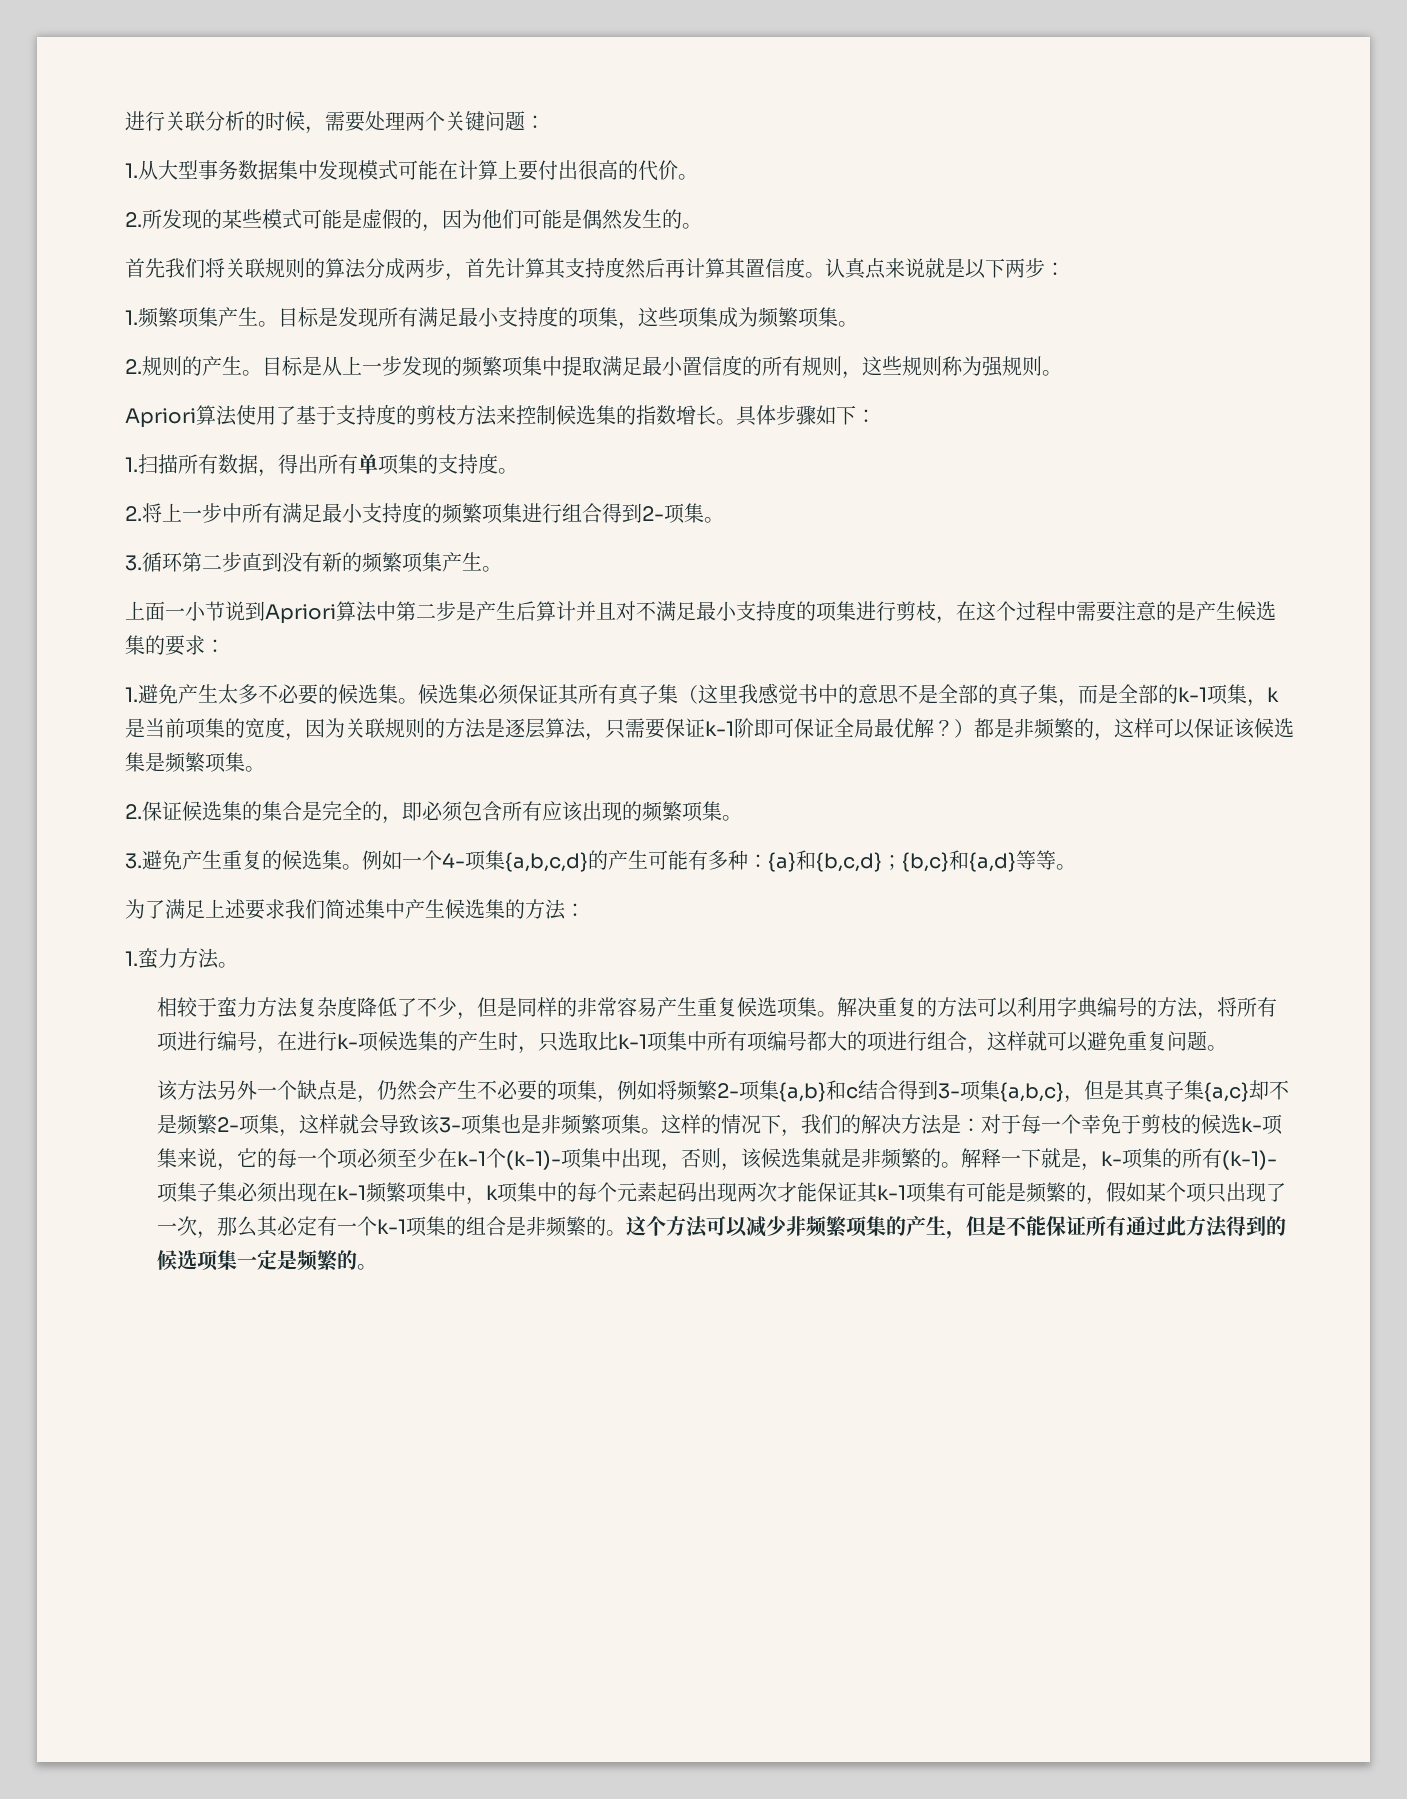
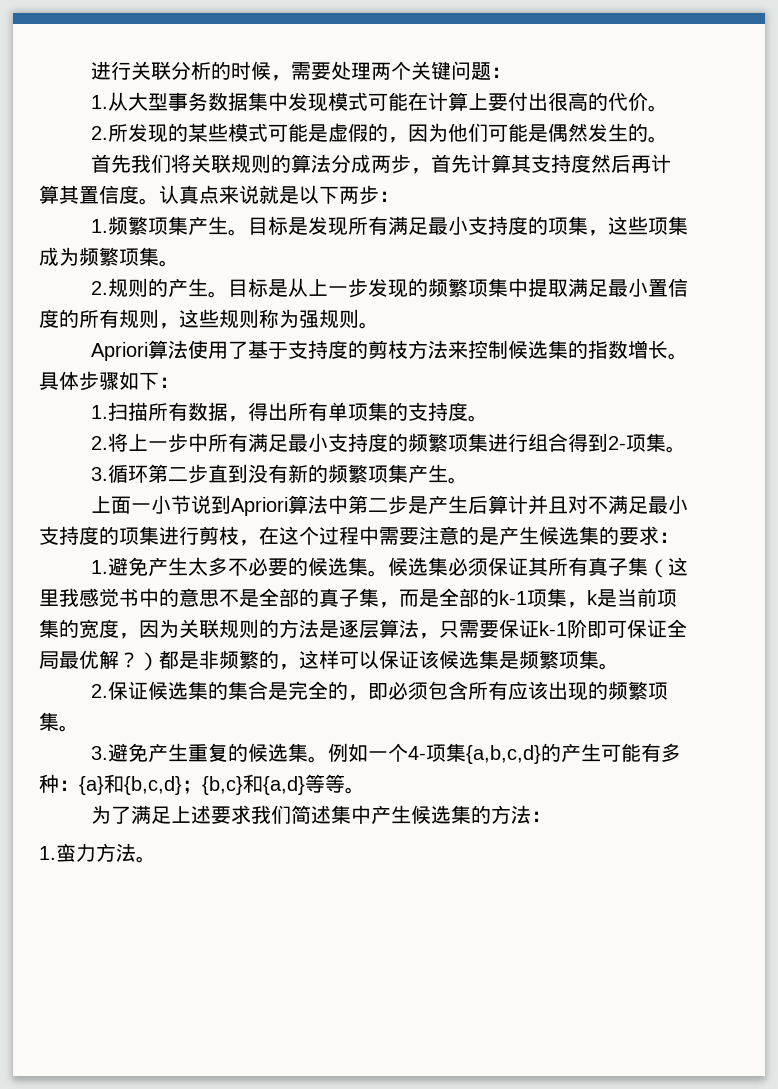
[156,996,1277,1020] [156,1031,1227,1054] [156,1080,1289,1103] [156,1114,1283,1137] [156,1148,1277,1171] [156,1182,1286,1205] [156,1216,1286,1239] [156,1250,377,1271] // 相较于蛮力方法复杂度降低了不少，但是同样的非常容易产生重复候选项集。解决重复的方法可以利用字典编号的方法，将所有项进行编号，在进行k-项候选集的产生时，只选取比k-1项集中所有项编号都大的项进行组合，这样就可以避免重复问题。 // 该方法另外一个缺点是，仍然会产生不必要的项集，例如将频繁2-项集{a,b}和c结合得到3-项集{a,b,c}，但是其真子集{a,c}却不是频繁2-项集，这样就会导致该3-项集也是非频繁项集。这样的情况下，我们的解决方法是：对于每一个幸免于剪枝的候选k-项集来说，它的每一个项必须至少在k-1个(k-1)-项集中出现，否则，该候选集就是非频繁的。解释一下就是，k-项集的所有(k-1)-项集子集必须出现在k-1频繁项集中，k项集中的每个元素起码出现两次才能保证其k-1项集有可能是频繁的，假如某个项只出现了一次，那么其必定有一个k-1项集的组合是非频繁的。这个方法可以减少非频繁项集的产生，但是不能保证所有通过此方法得到的候选项集一定是频繁的。 -> (156, 859) none

